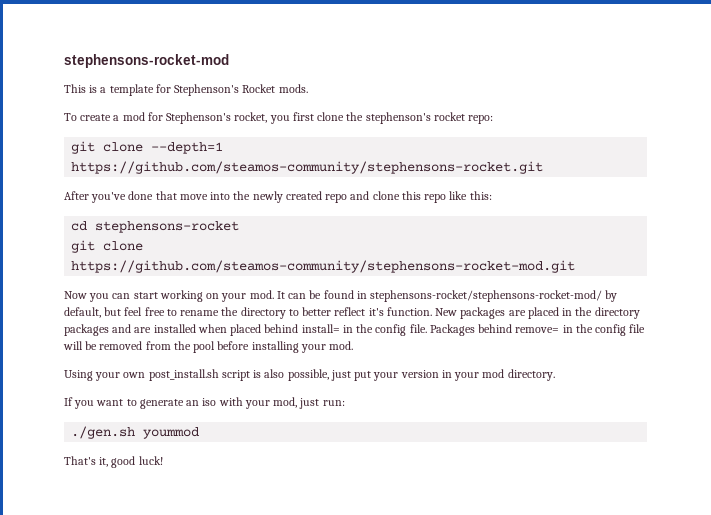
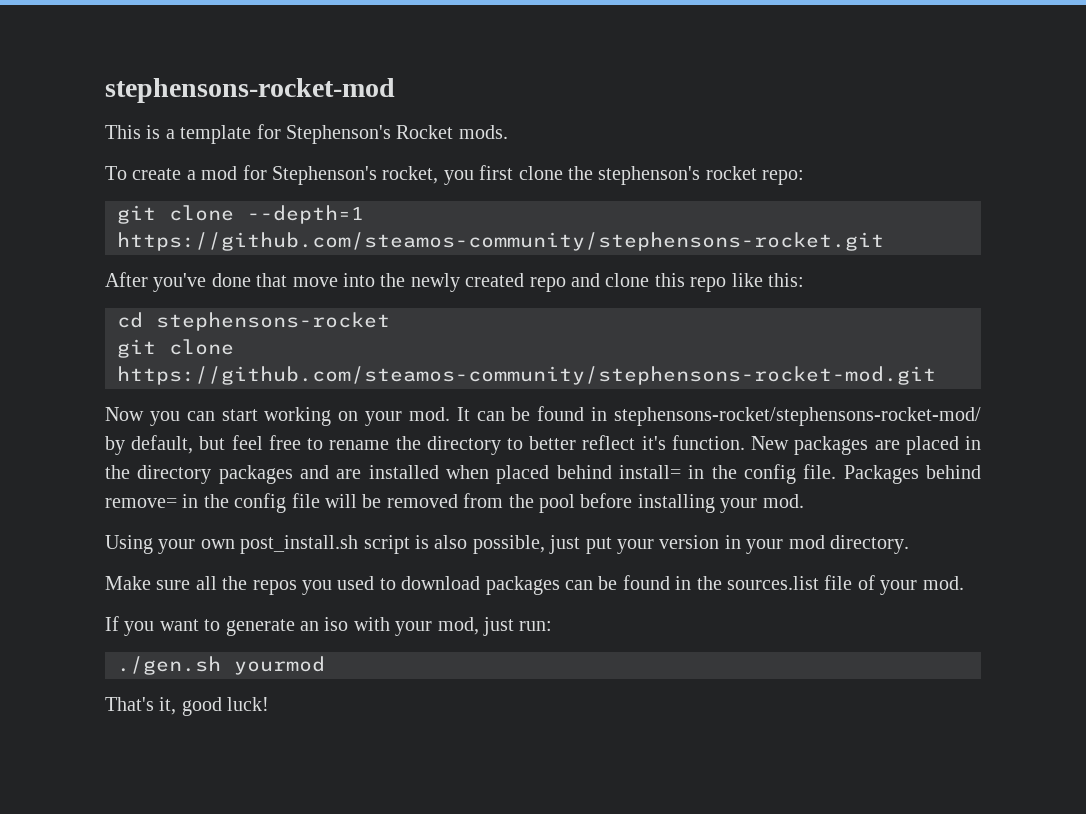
(555, 375) none -> [105,575,964,595] // Make sure all the repos you used to download packages can be found in the sources.list file of your mod.
[143,427,200,439] yoummod -> [234,656,325,675] yourmod

